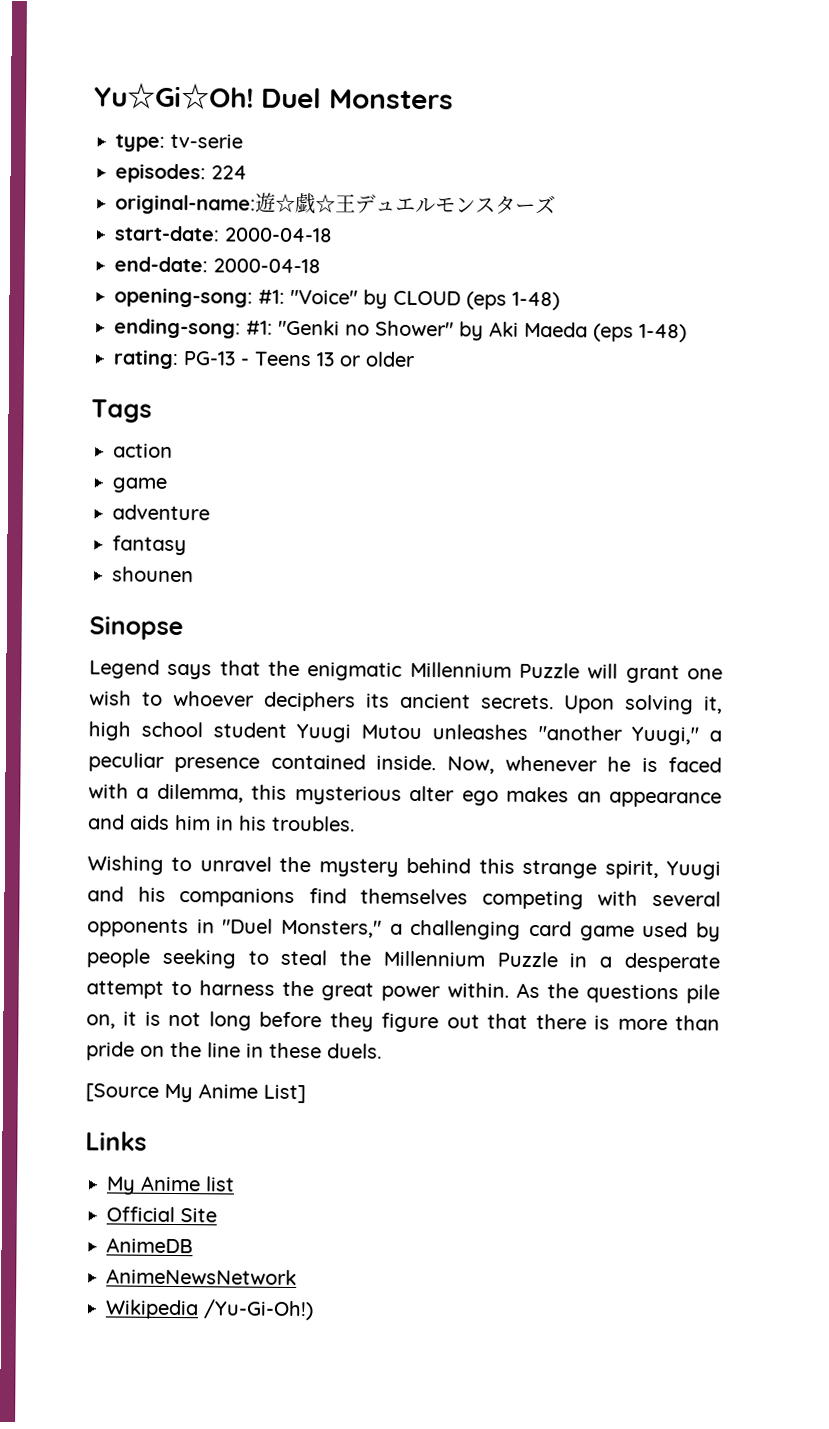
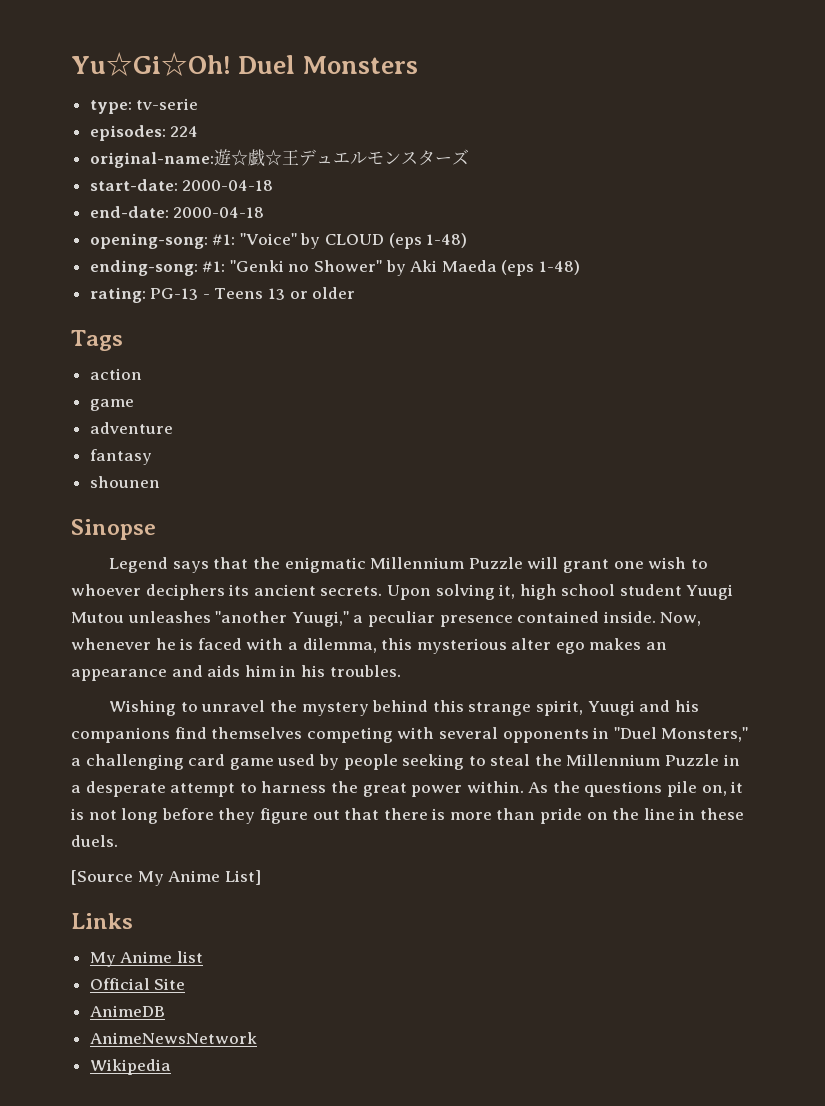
[203,1299,314,1321] /Yu-Gi-Oh!) -> (171, 1067) none

